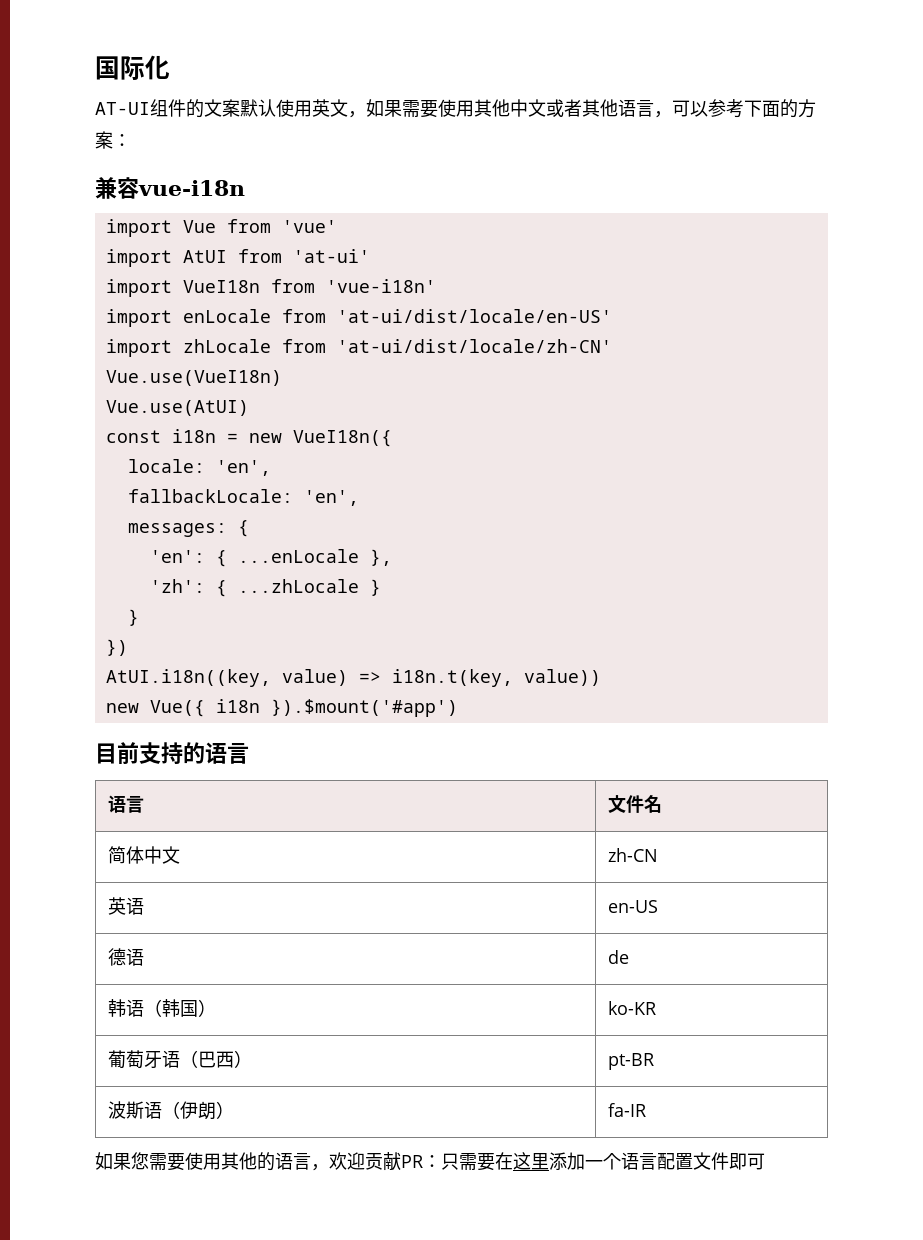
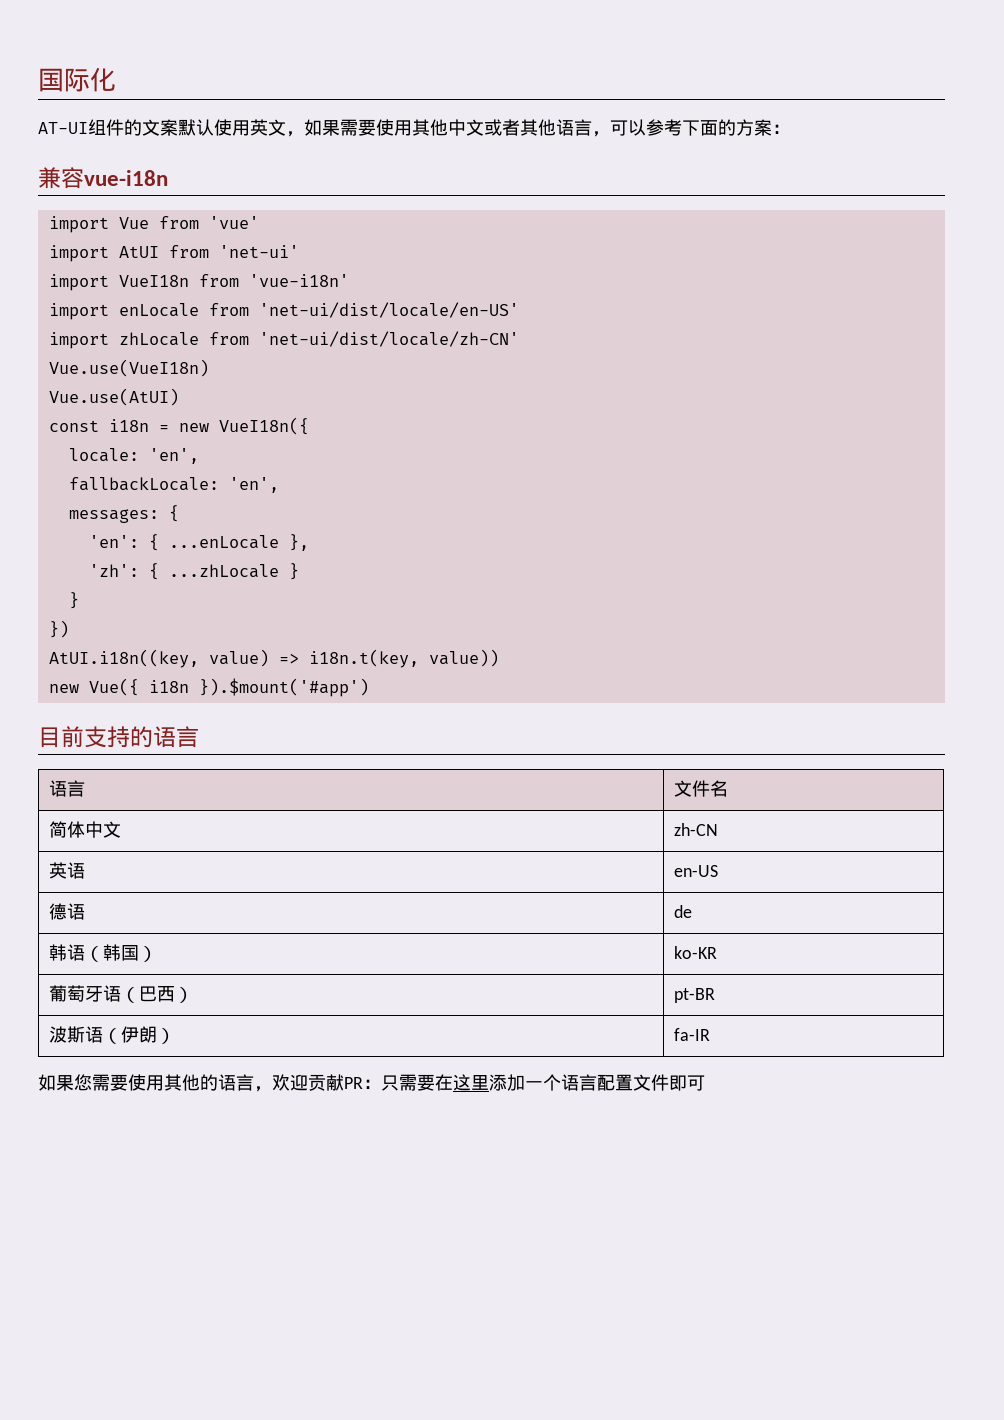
[292,249,370,263] 'at-ui' -> [218,245,299,258] 'net-ui'
[336,309,612,323] 'at-ui/dist/locale/en-US' -> [258,302,519,318] 'net-ui/dist/locale/en-US'
[336,339,612,353] 'at-ui/dist/locale/zh-CN' -> [258,331,519,347] 'net-ui/dist/locale/zh-CN'

